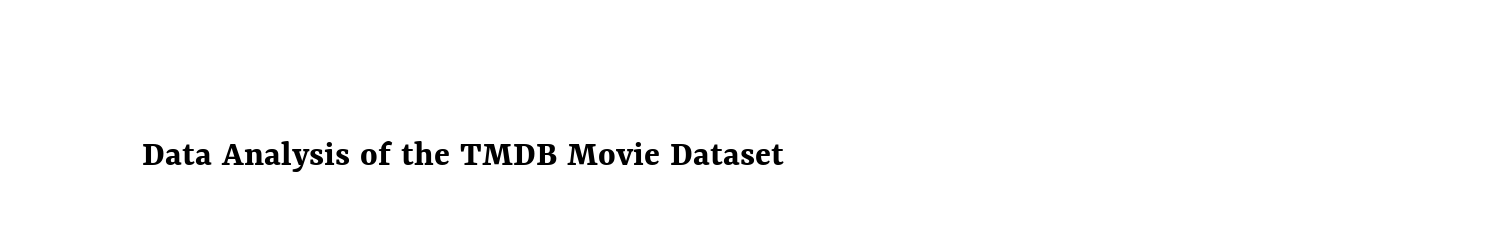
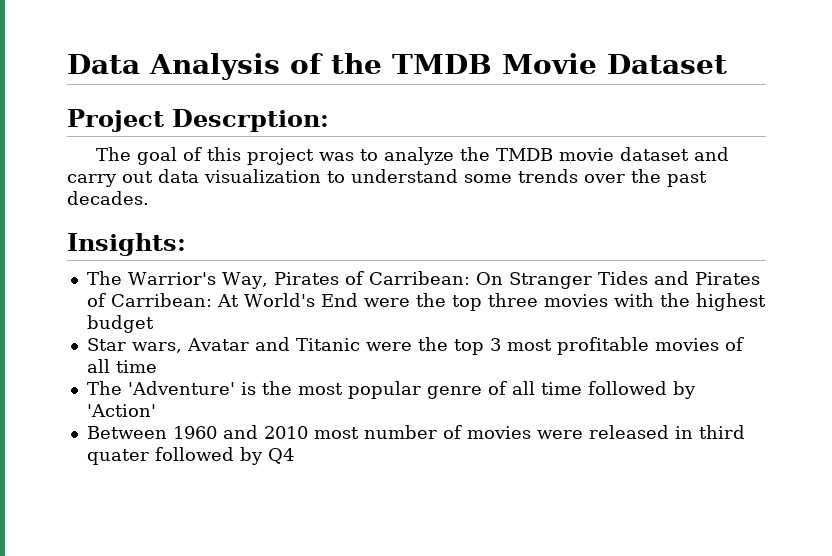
(784, 154) none -> [67,109,329,132] [96,147,730,165] [67,169,707,187] [67,191,149,205] [67,233,186,256] [86,271,760,289] [86,293,766,311] [86,315,154,333] [86,337,744,355] [86,359,157,373] [86,381,696,399] [86,404,156,417] [86,425,745,439] [86,447,294,465] // Project Descrption: // The goal of this project was to analyze the TMDB movie dataset and carry out data visualization to understand some trends over the past decades. // Insights: // The Warrior's Way, Pirates of Carribean: On Stranger Tides and Pirates of Carribean: At World's End were the top three movies with the highest budget // Star wars, Avatar and Titanic were the top 3 most profitable movies of all time // The 'Adventure' is the most popular genre of all time followed by 'Action' // Between 1960 and 2010 most number of movies were released in third quater followed by Q4

